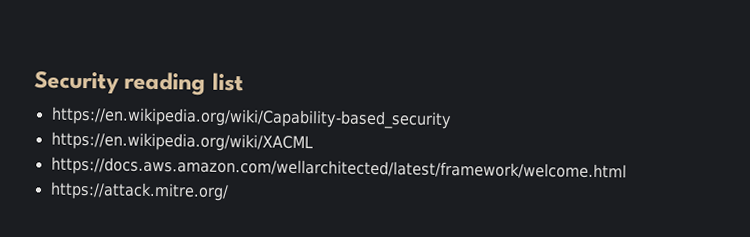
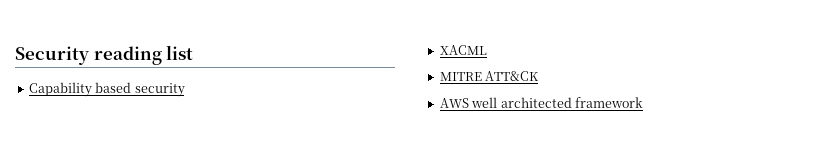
[50,106,452,130] [50,131,313,153] [50,156,627,182] [49,181,229,202] https://en.wikipedia.org/wiki/Capability-based_security // https://en.wikipedia.org/wiki/XACML // https://docs.aws.amazon.com/wellarchitected/latest/framework/welcome.html // https://attack.mitre.org/ -> [28,82,185,97] [439,45,487,55] [439,71,540,81] [439,97,643,108] Capability based security // XACML // MITRE ATT&CK // AWS well architected framework

